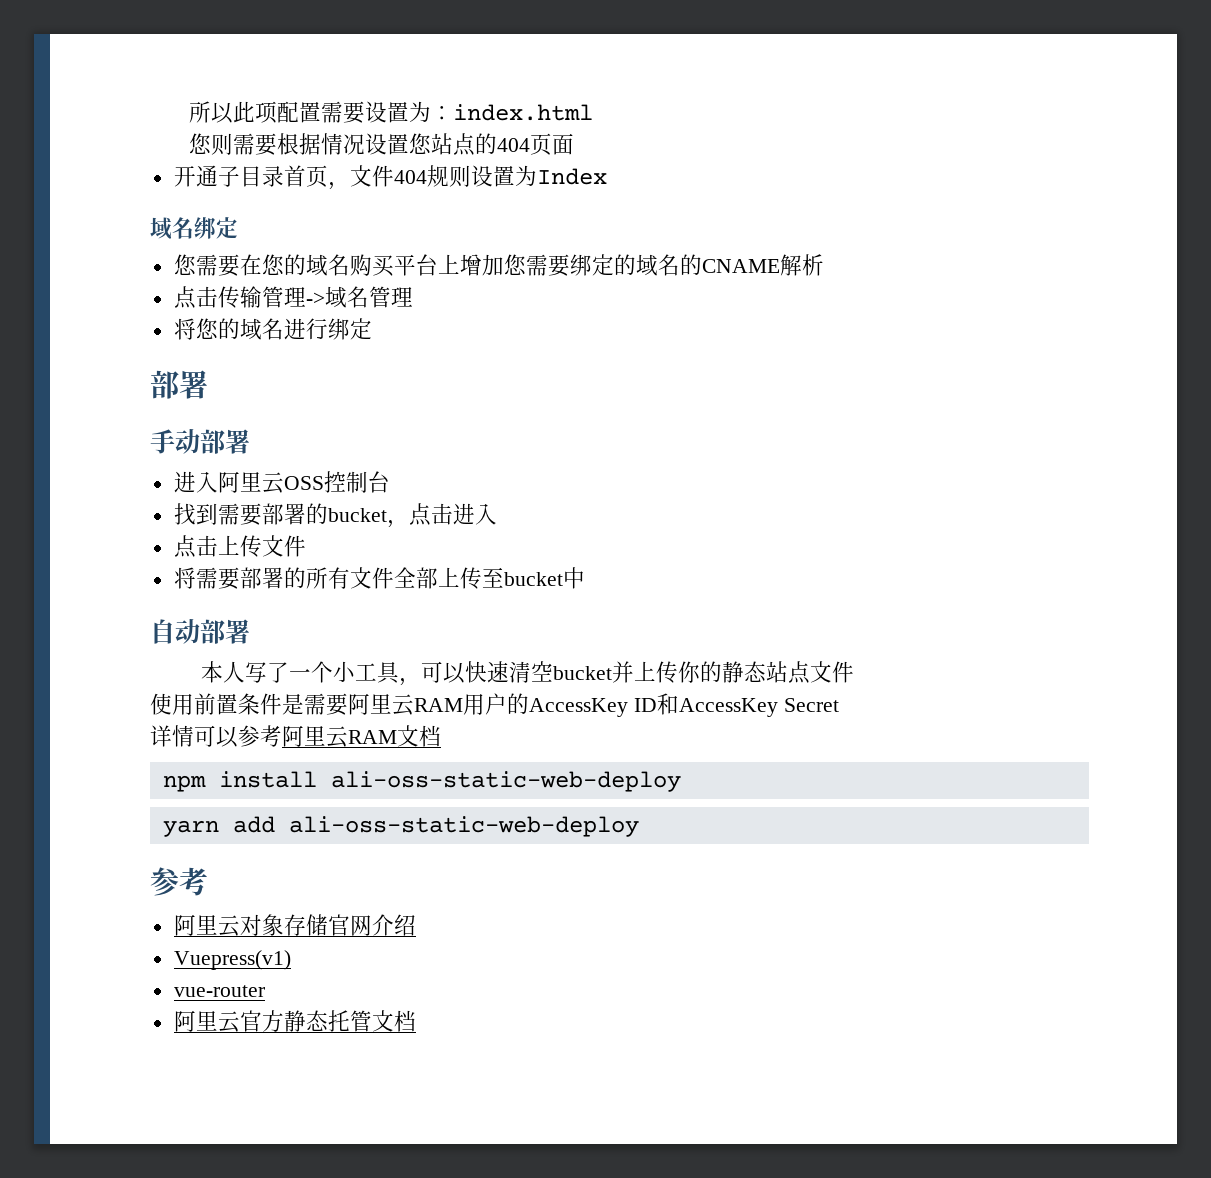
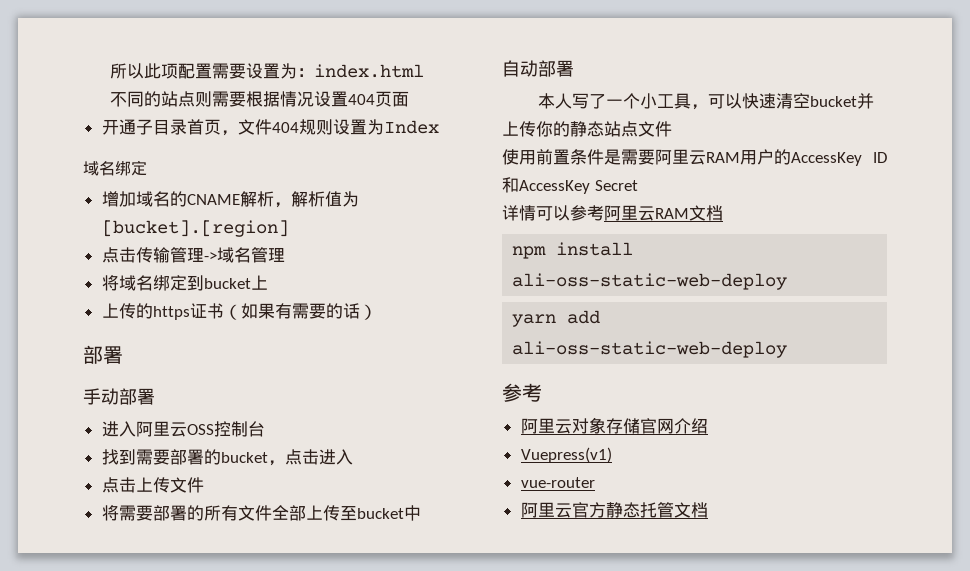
[189,133,212,154] 您 -> [110,91,196,107] 不同的站点
[409,133,498,156] 您站点的 -> (349, 99) none
[173,254,636,277] 您需要在您的域名购买平台上增加您需要绑定的 -> [101,191,136,207] 增加
(824, 265) none -> [273,191,359,208] [101,220,289,237] ，解析值为[bucket].[region]
[195,318,372,340] 您的域名进行绑定 -> [118,275,268,291] [101,303,377,320] 域名绑定到bucket上 // 上传的https证书（如果有需要的话）

